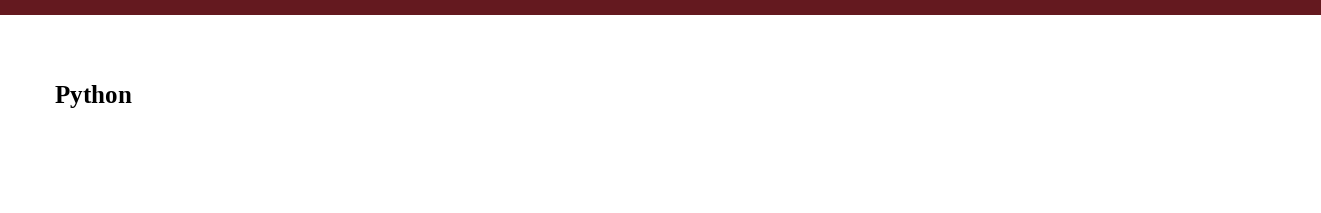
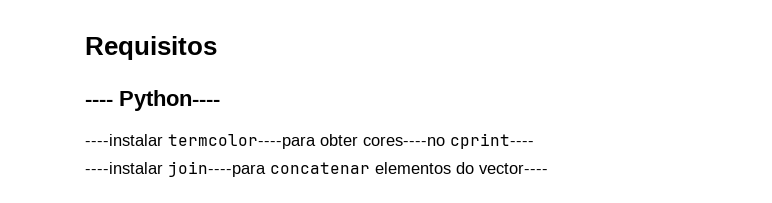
[55,85,132,108] Python -> [85,36,217,60] [85,90,220,111] [85,133,534,149] [85,161,548,177] Requisitos // ---- Python---- // ----instalar termcolor----para obter cores----no cprint---- // ----instalar join----para concatenar elementos do vector----

